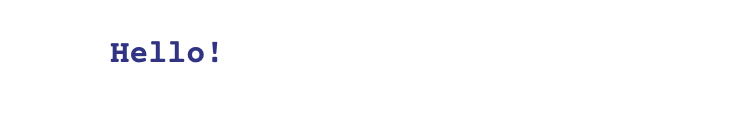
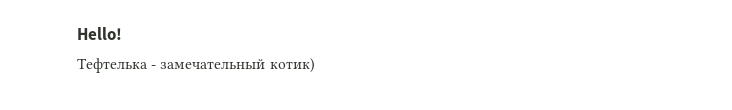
(224, 52) none -> [77,58,315,73] // Тефтелька - замечательный котик)

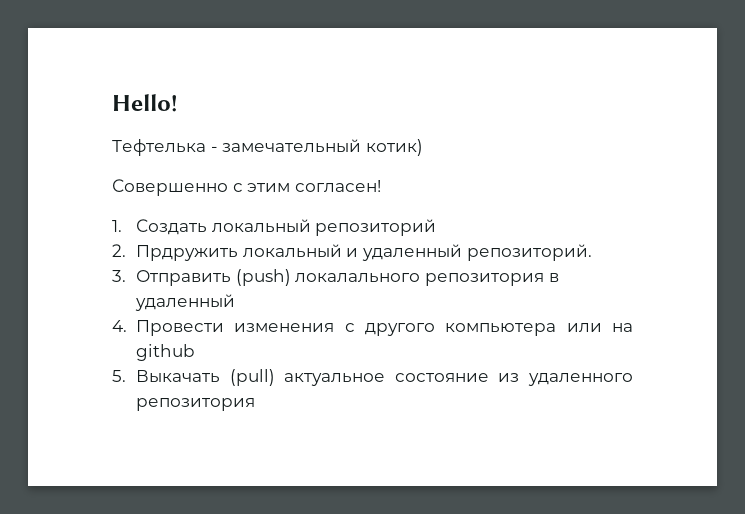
(315, 65) none -> [112,179,381,196] [112,219,437,236] [112,244,592,261] [112,269,559,286] [135,294,236,311] [112,320,633,336] [136,344,196,361] [112,369,633,386] [136,398,256,411] // Совершенно с этим согласен! // 1. Создать локальный репозиторий // 2. Прдружить локальный и удаленный репозиторий. // 3. Отправить (push) локалального репозитория в удаленный // 4. Провести изменения с другого компьютера или на github // 5. Выкачать (pull) актуальное состояние из удаленного репозитория

